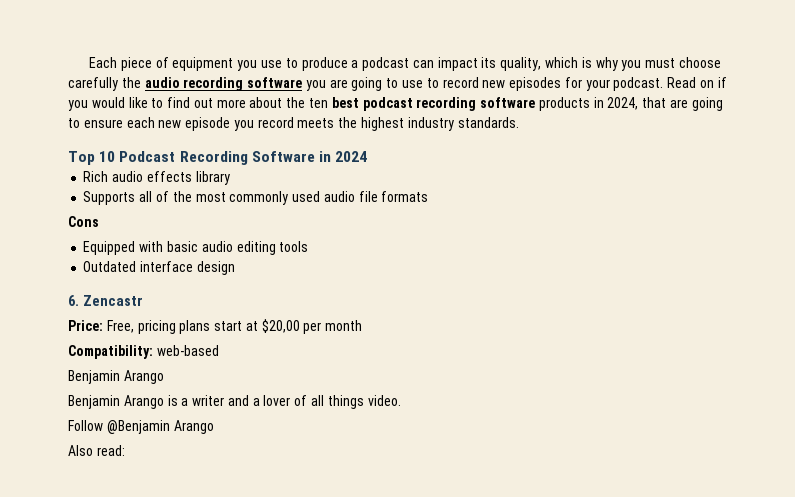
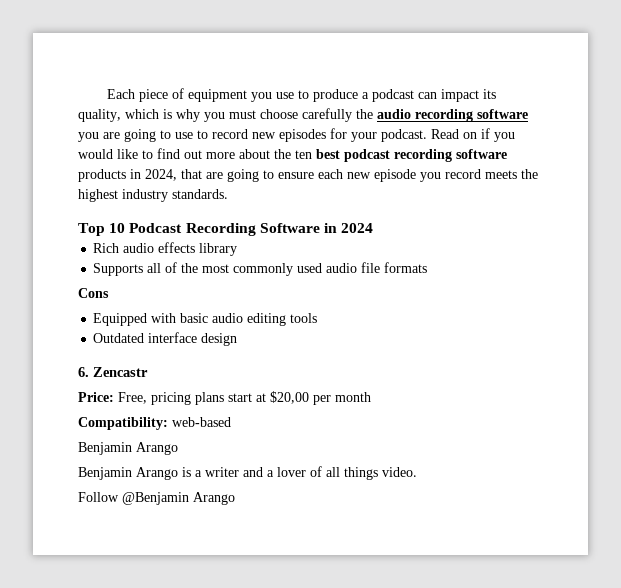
[68,445,125,456] // Also read: -> (235, 498) none

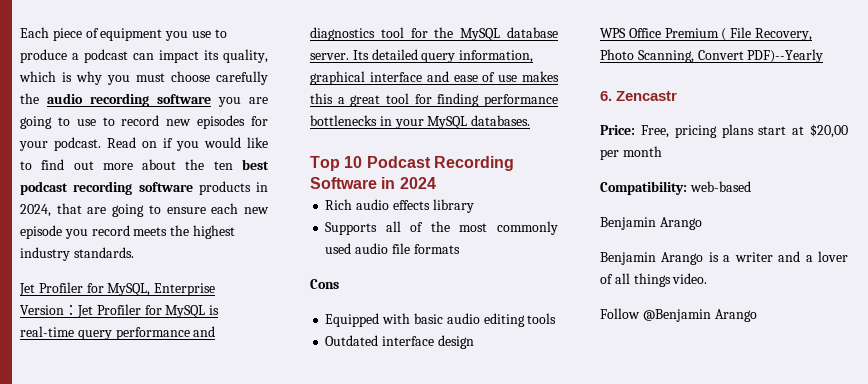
(228, 194) none -> [19,282,216,296] [20,304,220,318] [20,326,216,340] [310,27,558,41] [310,49,534,63] [310,71,559,85] [310,93,558,107] [310,115,531,129] // Jet Profiler for MySQL, Enterprise Version：Jet Profiler for MySQL is real-time query performance and diagnostics tool for the MySQL database server. Its detailed query information, graphical interface and ease of use makes this a great tool for finding performance bottlenecks in your MySQL databases.
(238, 339) none -> [600,27,812,41] [600,49,824,63] // WPS Office Premium ( File Recovery, Photo Scanning, Convert PDF)--Yearly

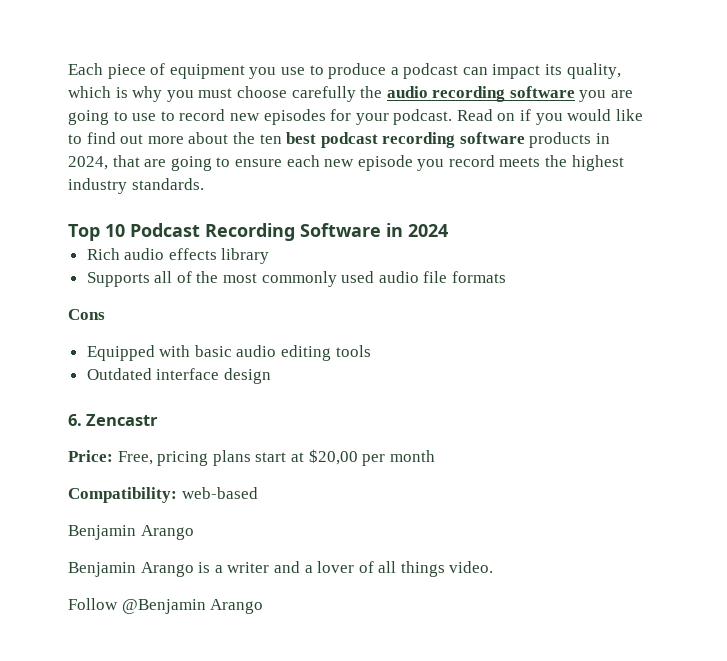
[19,282,216,296] [20,304,220,318] [20,326,216,340] [310,27,558,41] [310,49,534,63] [310,71,559,85] [310,93,558,107] [310,115,531,129] // Jet Profiler for MySQL, Enterprise Version：Jet Profiler for MySQL is real-time query performance and diagnostics tool for the MySQL database server. Its detailed query information, graphical interface and ease of use makes this a great tool for finding performance bottlenecks in your MySQL databases. -> (204, 184) none
[600,27,812,41] [600,49,824,63] // WPS Office Premium ( File Recovery, Photo Scanning, Convert PDF)--Yearly -> (271, 376) none

